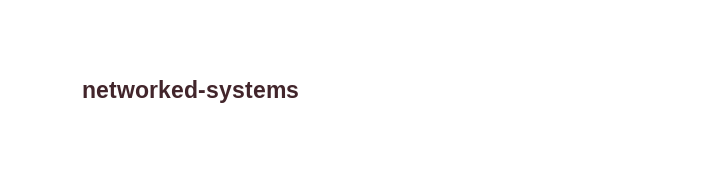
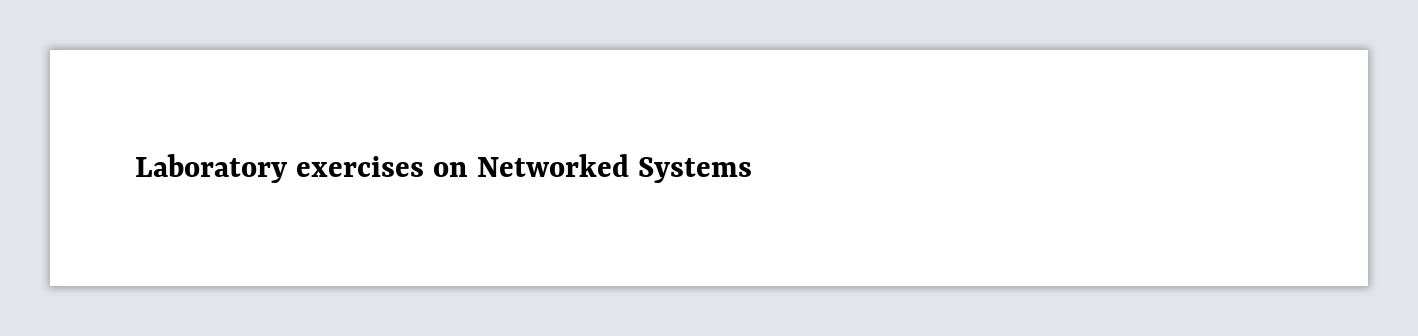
[82,80,299,103] networked-systems -> [135,154,753,183] Laboratory exercises on Networked Systems

